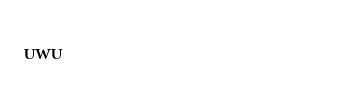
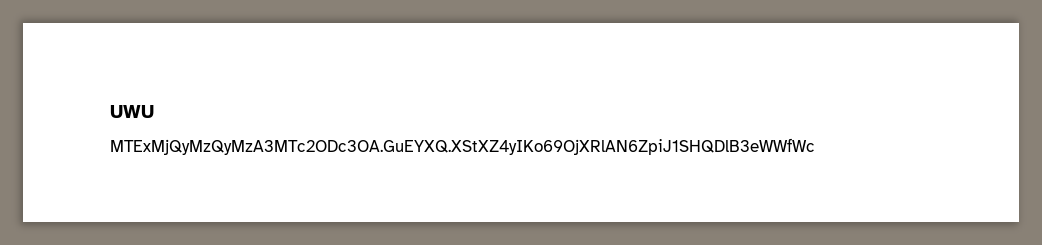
(63, 54) none -> [110,138,815,155] // MTExMjQyMzQyMzA3MTc2ODc3OA.GuEYXQ.XStXZ4yIKo69OjXRlAN6ZpiJ1SHQDlB3eWWfWc

